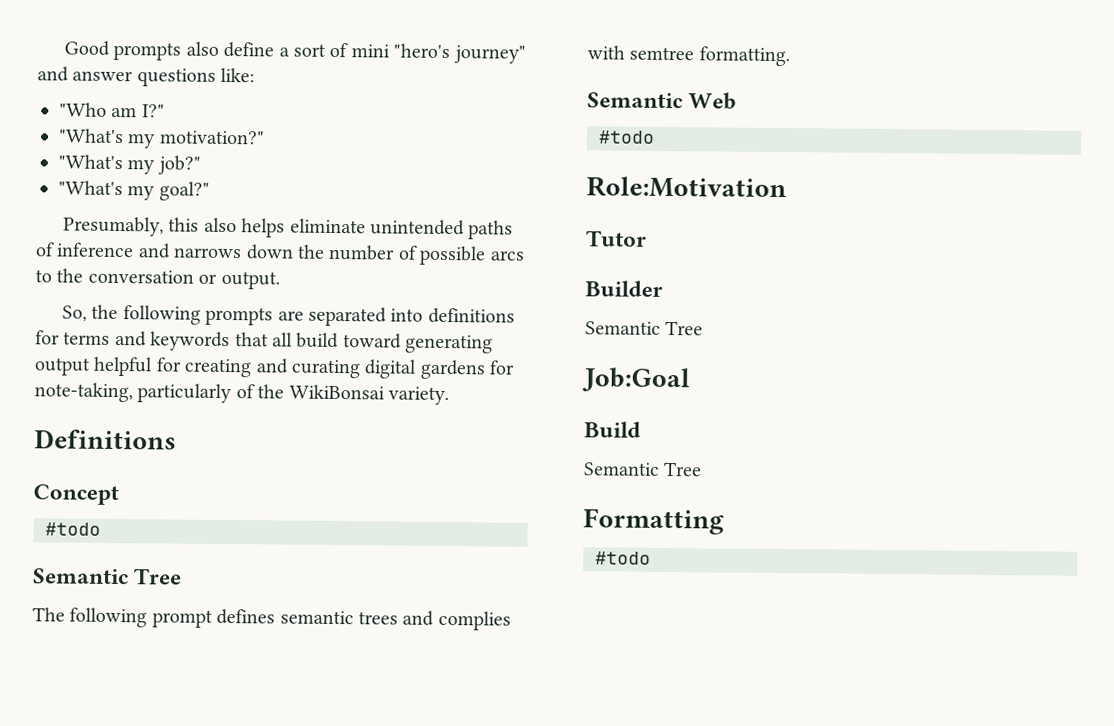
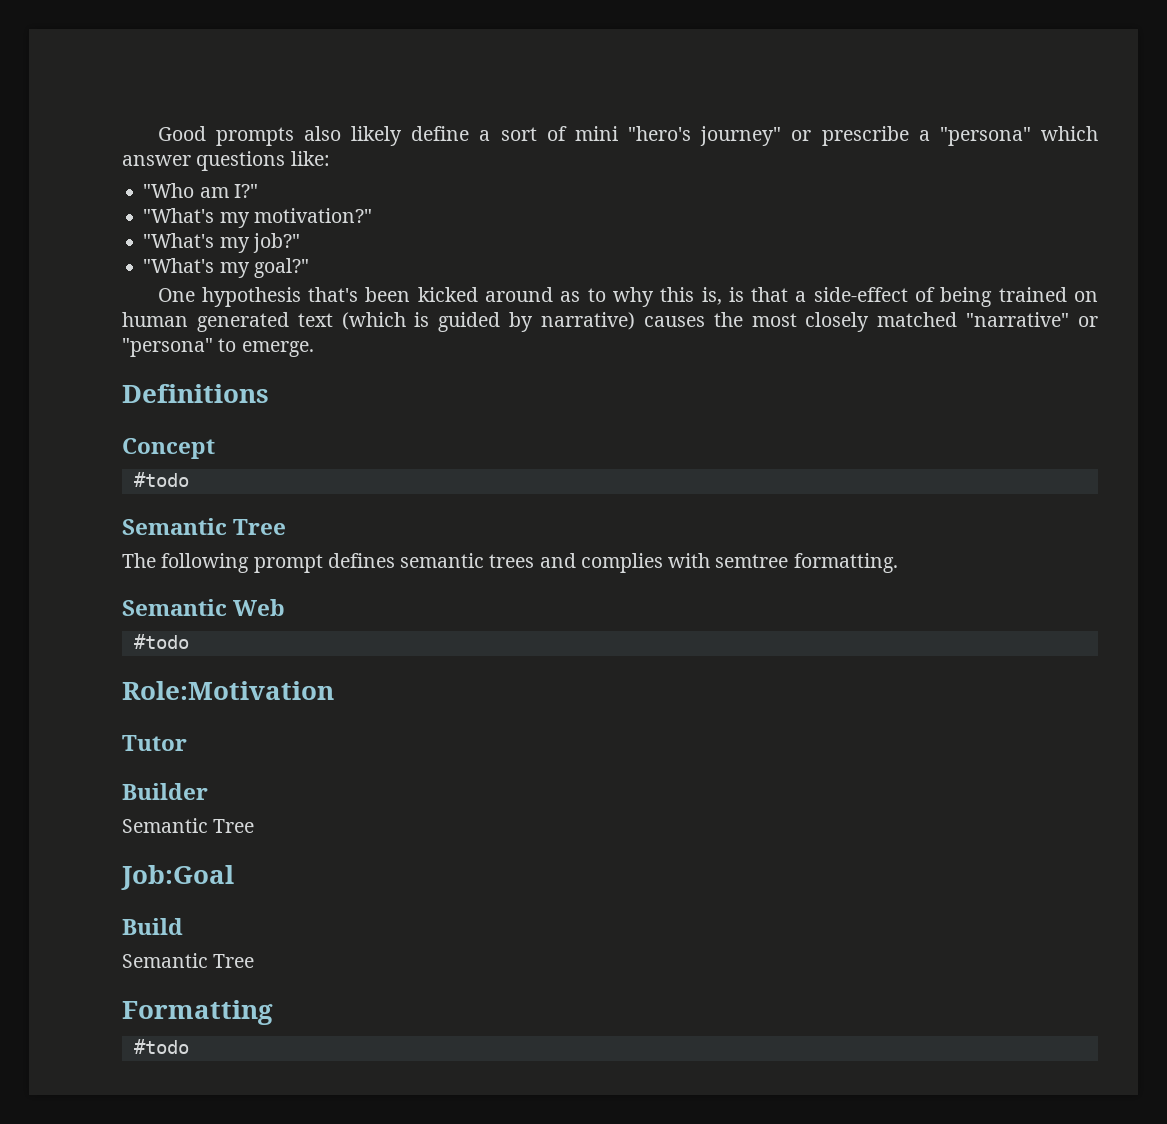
(219, 48) none -> [351,126,403,146] likely
[37,66,69,82] and -> [791,126,1098,146] or prescribe a "persona" which
[63,216,514,240] [35,242,525,266] [35,268,280,290] [62,304,515,327] [35,330,494,354] [34,356,516,380] [34,382,449,406] Presumably, this also helps eliminate unintended paths of inference and narrows down the number of possible arcs to the conversation or output. // So, the following prompts are separated into definitions for terms and keywords that all build toward generating output helpful for creating and curating digital gardens for note-taking, particularly of the WikiBonsai variety. -> [157,287,1098,307] [122,312,1098,332] [122,338,314,357] One hypothesis that's been kicked around as to why this is, is that a side-effect of being trained on human generated text (which is guided by narrative) causes the most closely matched "narrative" or "persona" to emerge.

